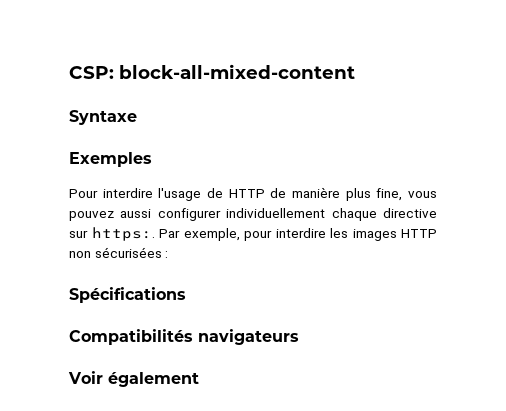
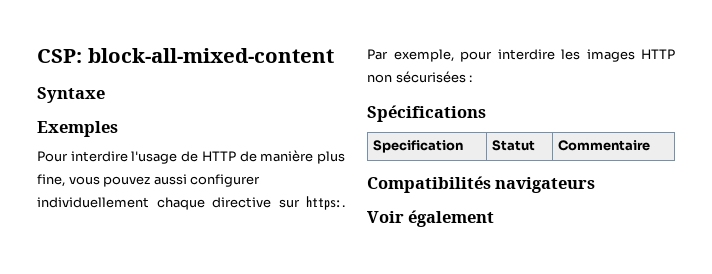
(186, 295) none -> [373,140,464,153] [492,140,536,151] [558,140,651,151] // Specification | Statut | Commentaire

